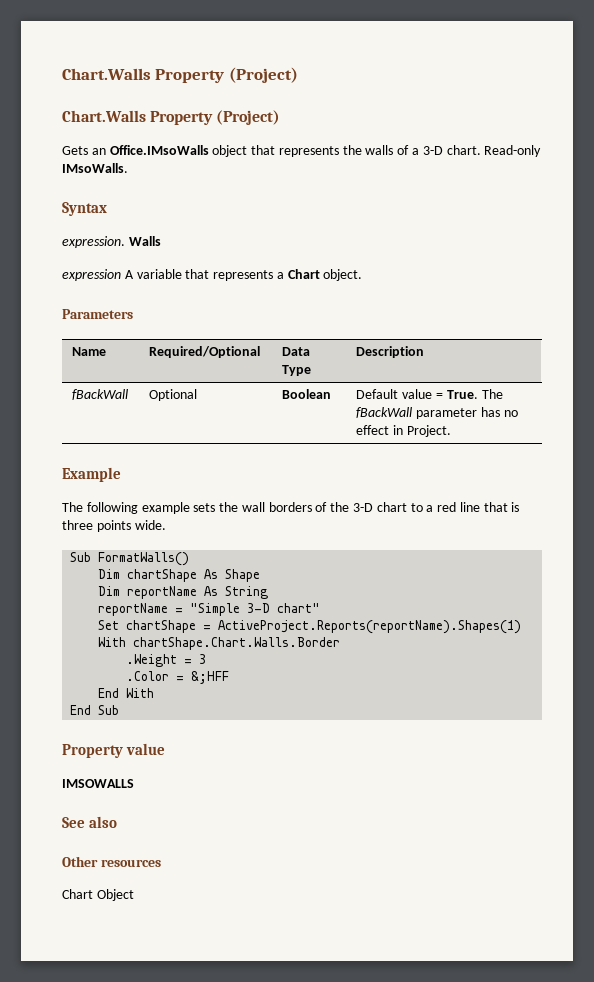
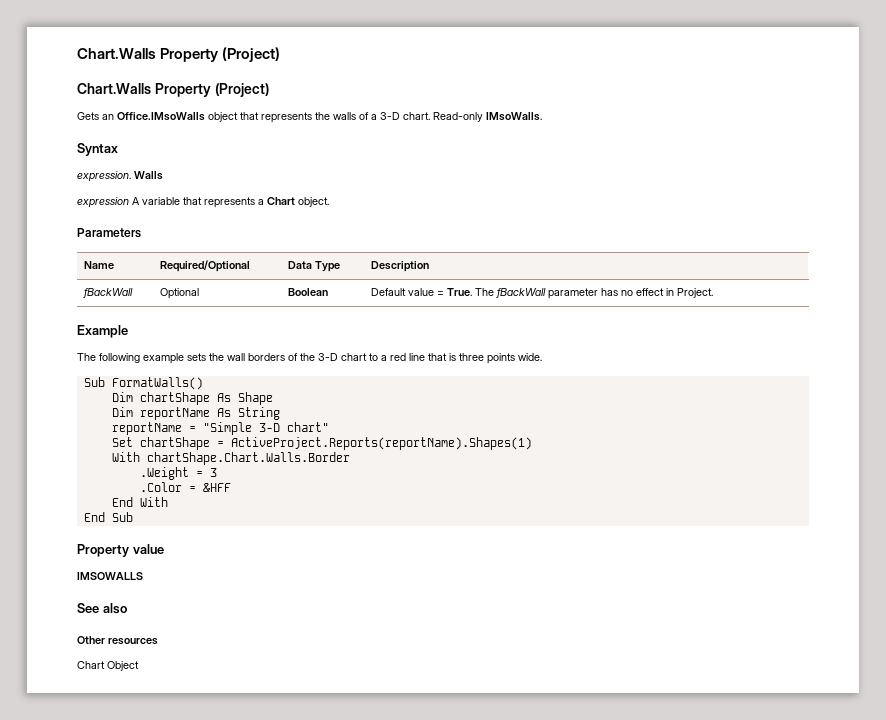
[191,671,230,684] &;HFF -> [202,483,231,492] &HFF

